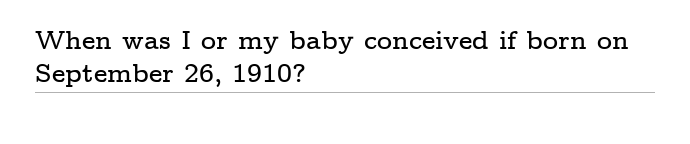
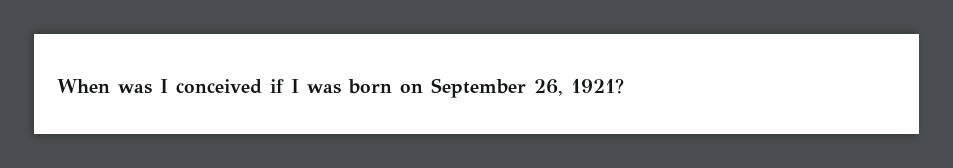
[201,31,518,54] or my baby conceived if -> [176,79,341,94] conceived if I was
[232,64,306,82] 1910? -> [571,78,624,94] 1921?

